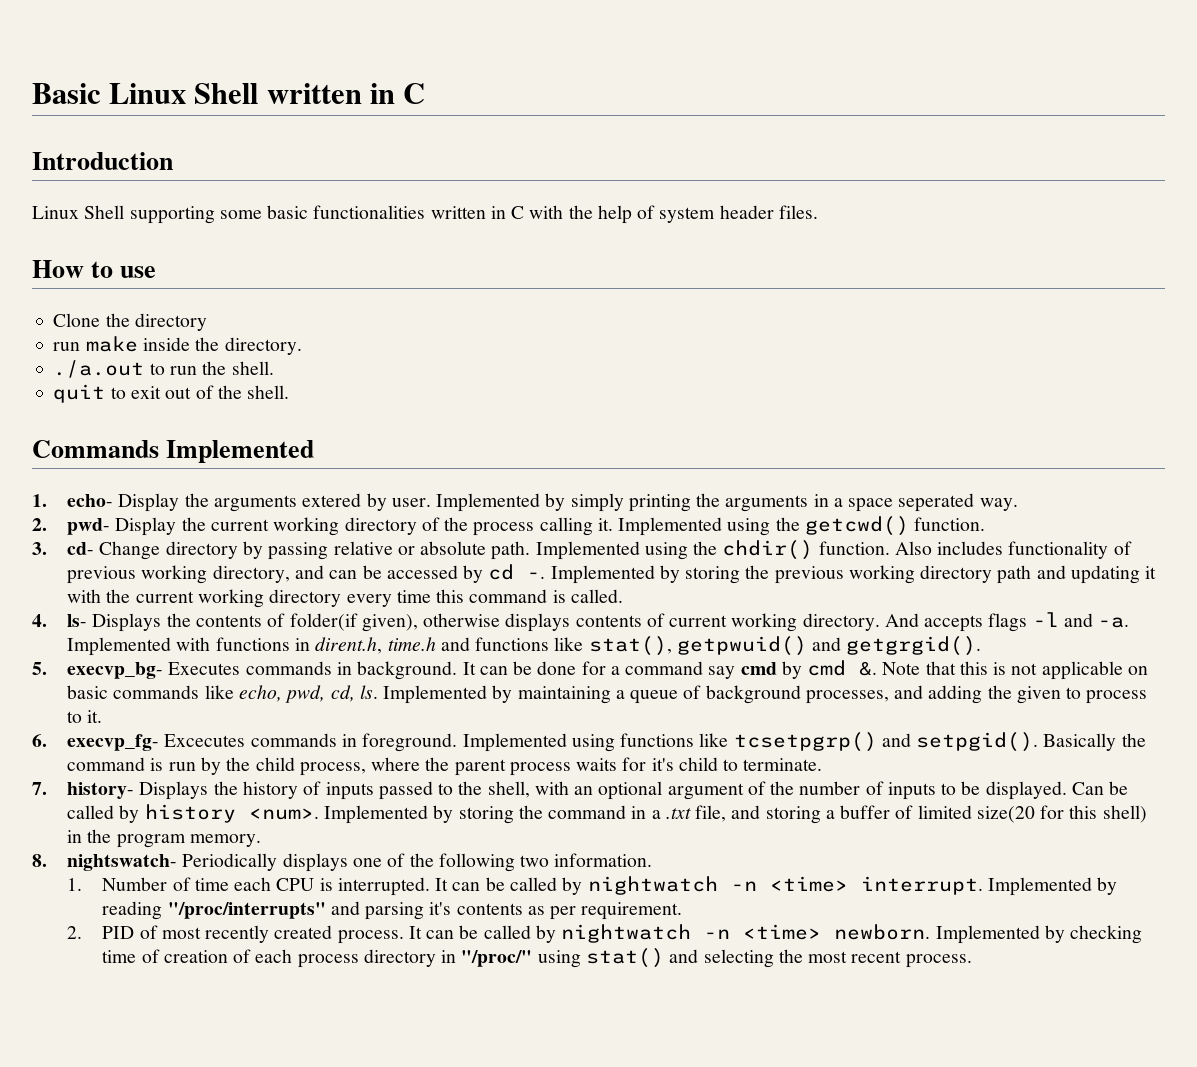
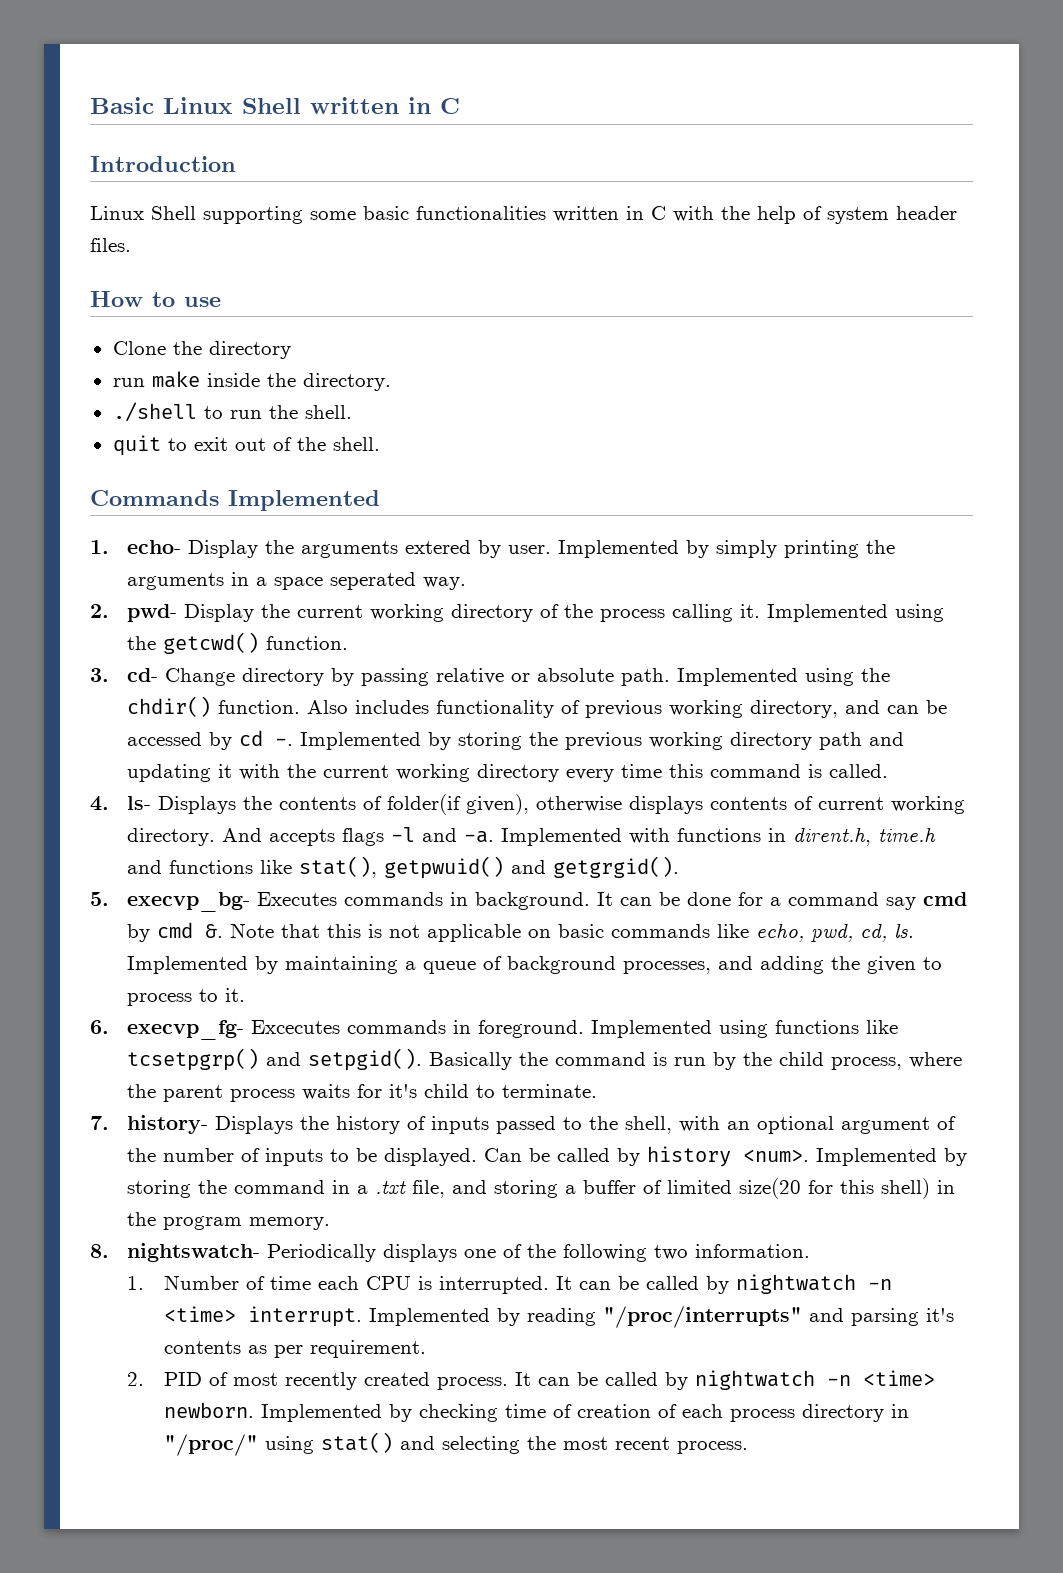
[53,360,145,378] ./a.out -> [112,402,197,422] ./shell

